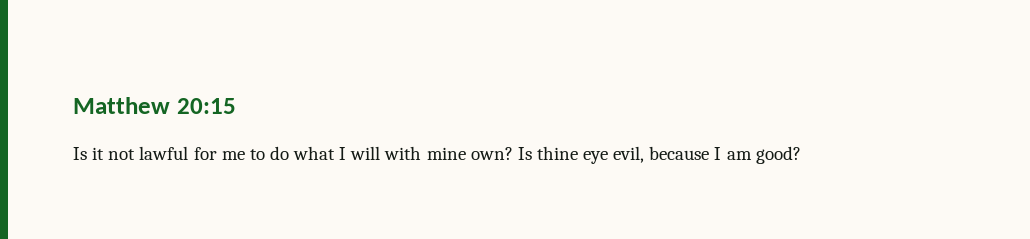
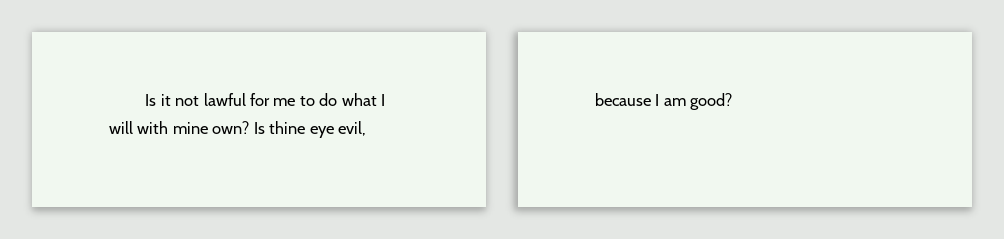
[73,97,236,114] Matthew 20:15 // -> (145, 100) none

